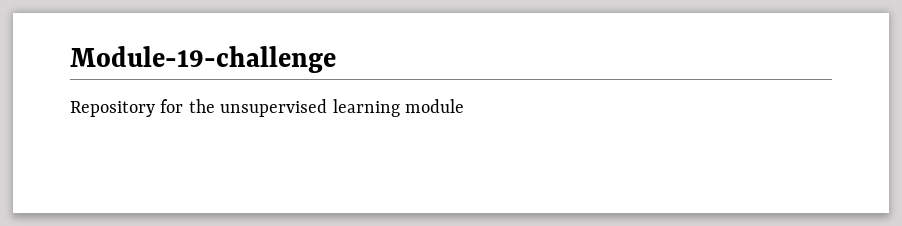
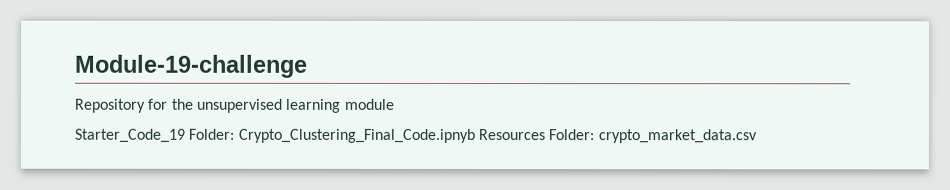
(464, 106) none -> [74,128,757,144] // Starter_Code_19 Folder: Crypto_Clustering_Final_Code.ipnyb Resources Folder: crypto_market_data.csv

